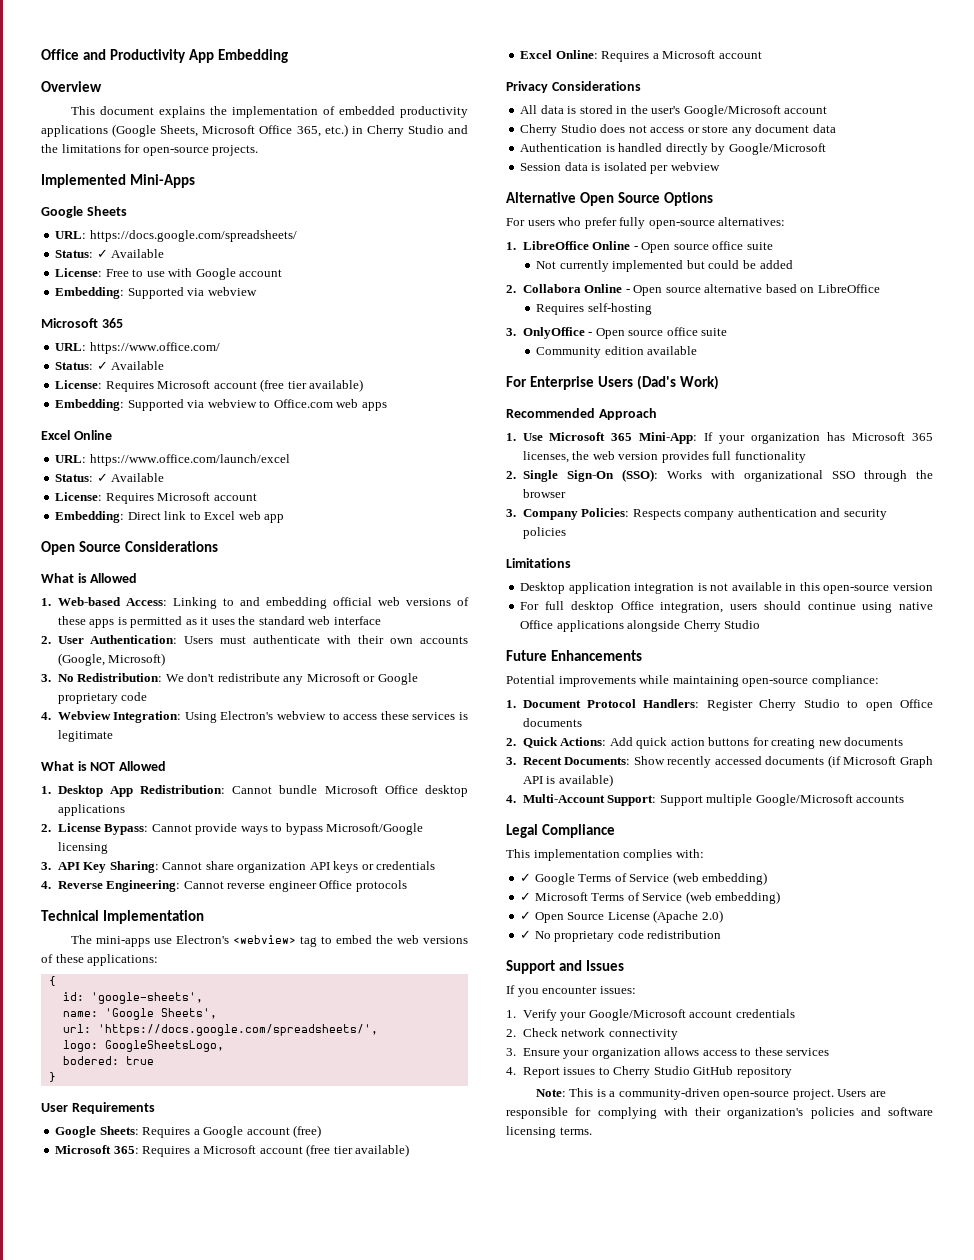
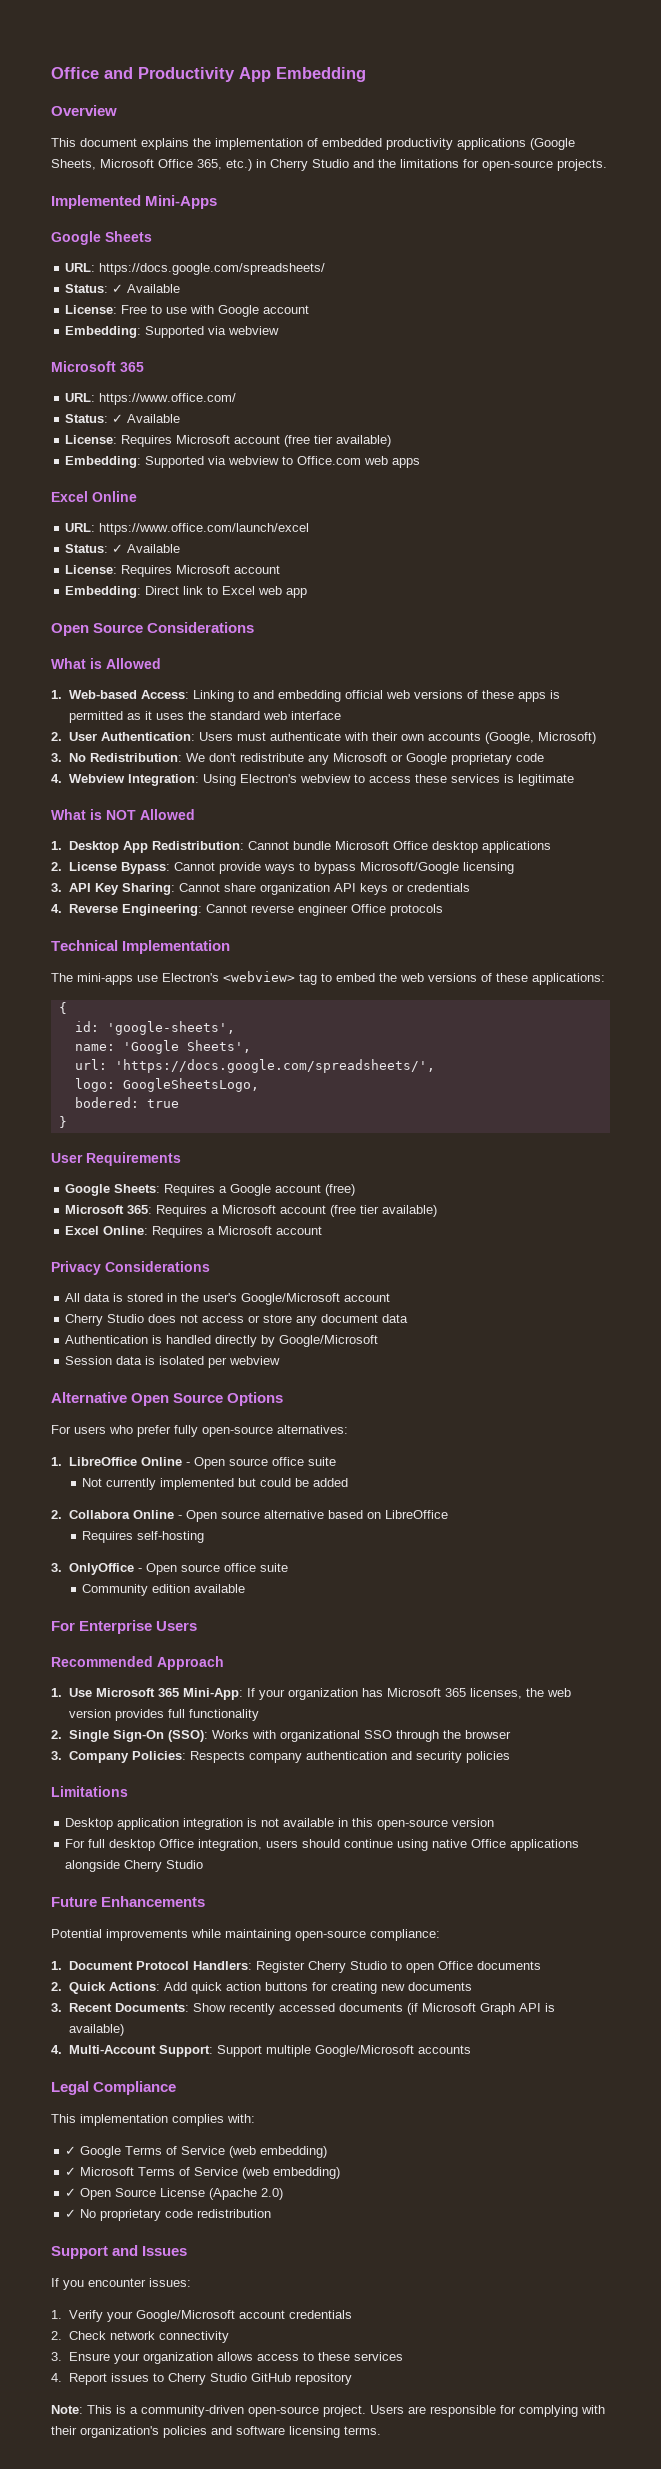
[636,375,719,390] (Dad's Work) -> (198, 1626) none

